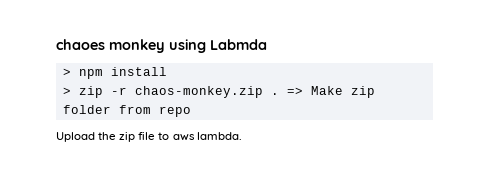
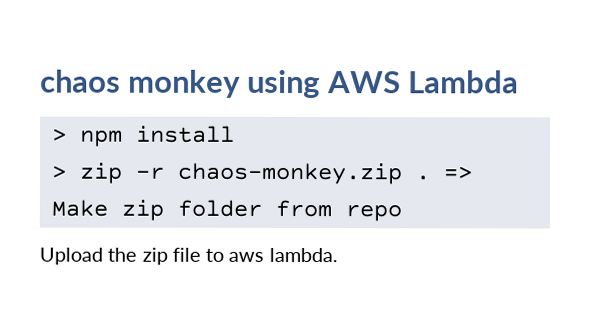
[56,39,105,50] chaoes -> [40,69,121,93] chaos
[210,39,267,50] Labmda -> [326,70,519,94] AWS Lambda

